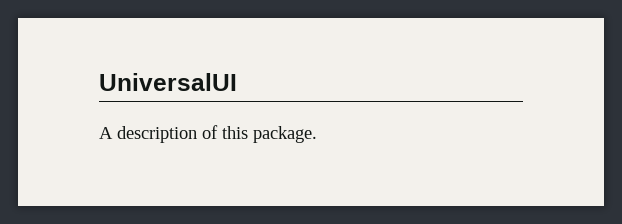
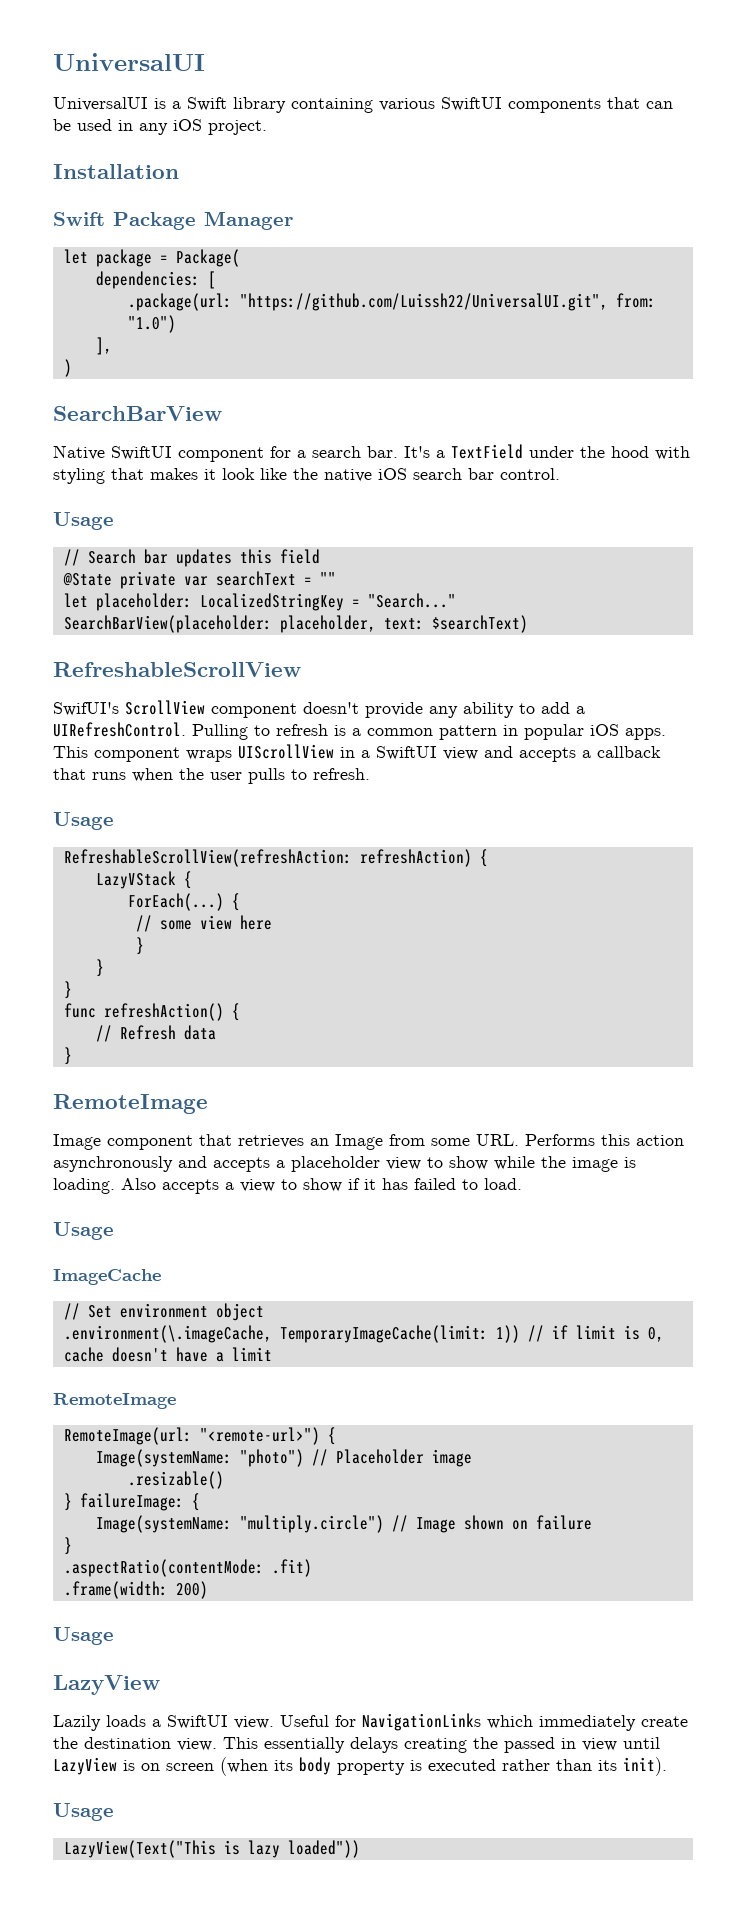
[99,125,317,143] A description of this package. -> [53,97,673,113] [53,119,267,135] [53,164,179,179] [53,211,293,230] [63,249,240,267] [95,271,216,289] [127,293,656,311] [127,315,176,333] [95,337,112,355] [63,359,72,377] [53,406,222,421] [53,444,690,462] [53,468,560,484] [53,512,114,530] [63,549,320,567] [62,571,336,589] [63,593,456,611] [63,615,528,633] [53,662,301,677] [53,700,585,718] [53,722,666,740] [53,744,661,762] [53,768,370,784] [53,812,114,830] [63,849,488,867] [95,871,192,889] [127,893,240,911] [135,915,272,932] [135,937,144,955] [95,959,104,977] [63,981,72,999] [63,1003,240,1021] [95,1025,216,1042] [63,1047,72,1065] [53,1094,208,1114] [53,1134,684,1150] [53,1156,636,1172] [53,1178,522,1194] [53,1222,114,1240] [53,1269,161,1285] [63,1303,264,1321] [63,1325,664,1343] [63,1347,272,1362] [53,1393,176,1409] [63,1427,336,1445] [95,1449,472,1467] [127,1471,224,1489] [63,1493,200,1511] [95,1515,592,1533] [63,1537,72,1555] [63,1559,312,1577] [63,1581,208,1599] [53,1627,114,1645] [53,1675,160,1695] [53,1713,688,1731] [53,1737,660,1753] [53,1757,667,1776] [53,1803,114,1821] [63,1840,360,1858] UniversalUI is a Swift library containing various SwiftUI components that can be used in any iOS project. // Installation // Swift Package Manager // let package = Package( // dependencies: [ // .package(url: "https://github.com/Luissh22/UniversalUI.git", from: "1.0") // ], // ) // SearchBarView // Native SwiftUI component for a search bar. It's a TextField under the hood with styling that makes it look like the native iOS search bar control. // Usage // // Search bar updates this field // @State private var searchText = "" // let placeholder: LocalizedStringKey = "Search..." // SearchBarView(placeholder: placeholder, text: $searchText) // RefreshableScrollView // SwifUI's ScrollView component doesn't provide any ability to add a UIRefreshControl. Pulling to refresh is a common pattern in popular iOS apps. This component wraps UIScrollView in a SwiftUI view and accepts a callback that runs when the user pulls to refresh. // Usage // RefreshableScrollView(refreshAction: refreshAction) { // LazyVStack { // ForEach(...) { // // some view here // } // } // } // func refreshAction() { // // Refresh data // } // RemoteImage // Image component that retrieves an Image from some URL. Performs this action asynchronously and accepts a placeholder view to show while the image is loading. Also accepts a view to show if it has failed to load. // Usage // ImageCache // // Set environment object // .environment(\.imageCache, TemporaryImageCache(limit: 1)) // if limit is 0, cache doesn't have a limit // RemoteImage // RemoteImage(url: "<remote-url>") { // Image(systemName: "photo") // Placeholder image // .resizable() // } failureImage: { // Image(systemName: "multiply.circle") // Image shown on failure // } // .aspectRatio(contentMode: .fit) // .frame(width: 200) // Usage // LazyView // Lazily loads a SwiftUI view. Useful for NavigationLinks which immediately create the destination view. This essentially delays creating the passed in view until LazyView is on screen (when its body property is executed rather than its init). // Usage // LazyView(Text("This is lazy loaded"))

